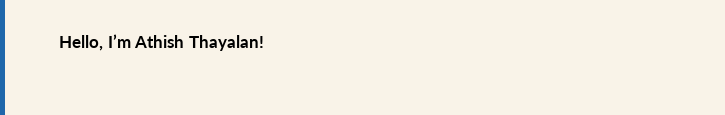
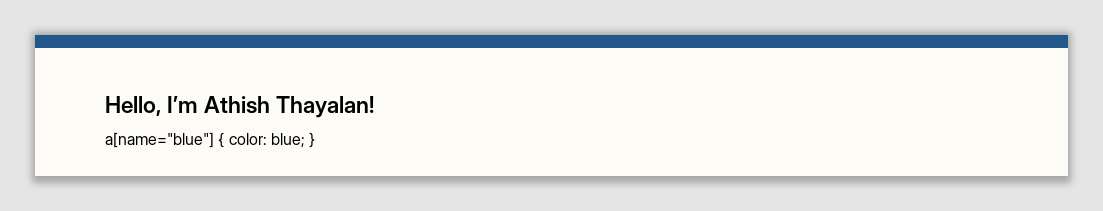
(264, 43) none -> [105,132,316,148] // a[name="blue"] { color: blue; }

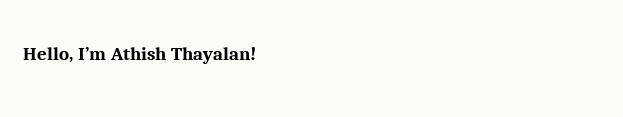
[105,132,316,148] // a[name="blue"] { color: blue; } -> (256, 55) none

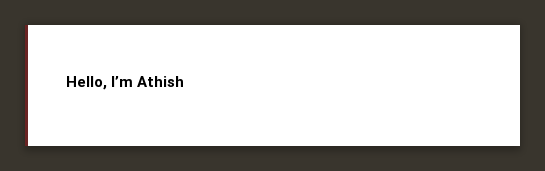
[170,47,256,64] Thayalan! -> (185, 81) none

